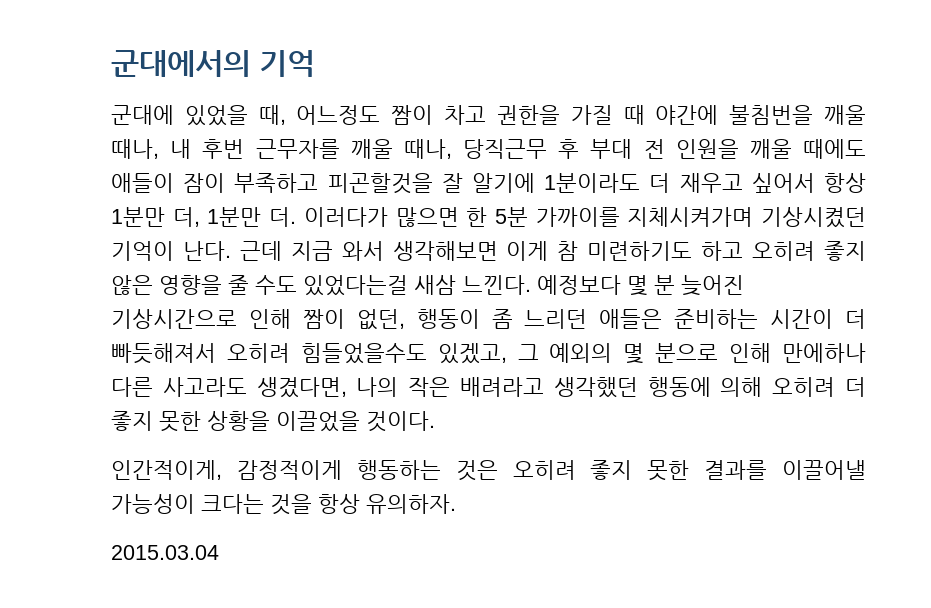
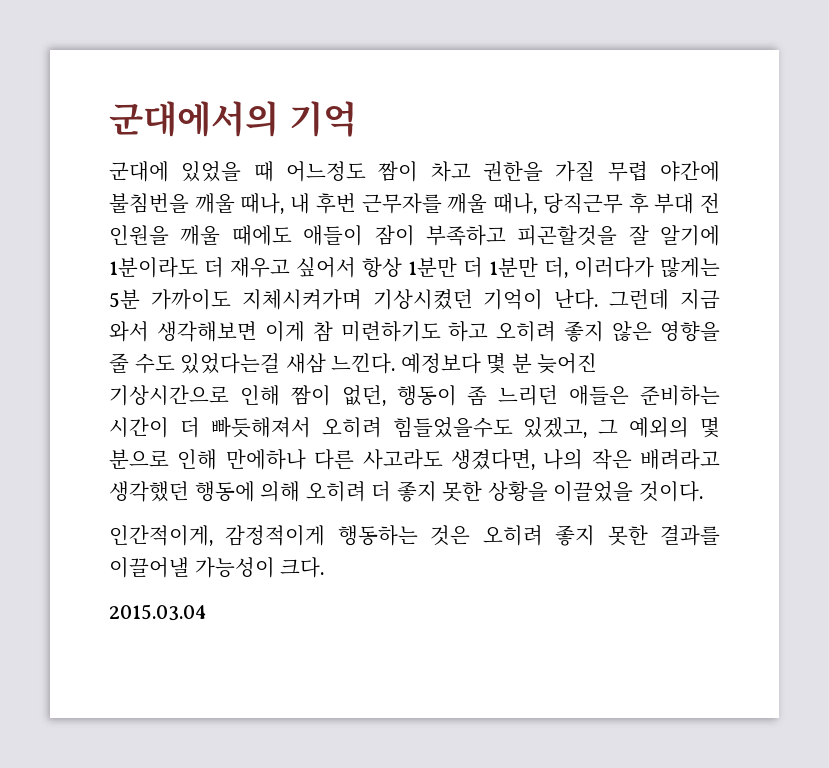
[258,105,286,125] 때, -> [253,161,274,182] 때
[623,105,645,125] 때 -> [607,161,648,182] 무렵
[172,207,620,227] 더, 1분만 더. 이러다가 많으면 한 5분 가까이를 -> [463,257,720,278] [109,289,231,310] 더 1분만 더, 이러다가 많게는 5분 가까이도
[239,241,282,261] 근데 -> [609,289,670,310] 그런데
[201,494,456,515] 크다는 것을 항상 유의하자. -> [280,557,325,578] 크다.

